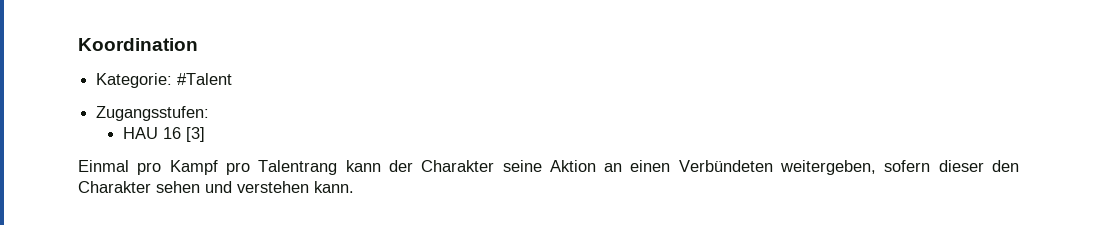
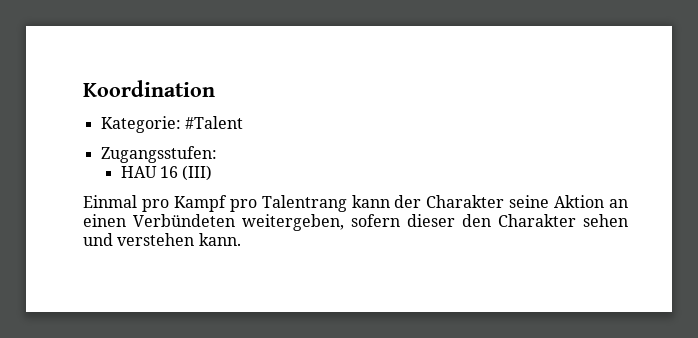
[186,127,206,142] [3] -> [182,165,213,181] (III)

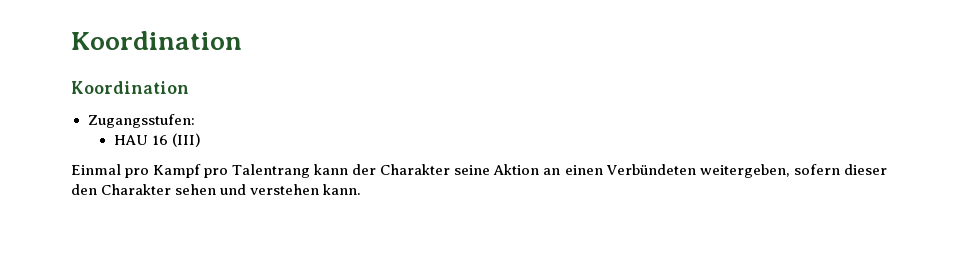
[83,80,215,97] [100,116,243,133] Koordination // Kategorie: #Talent -> [71,31,242,50] [71,81,189,94] Koordination // Koordination

